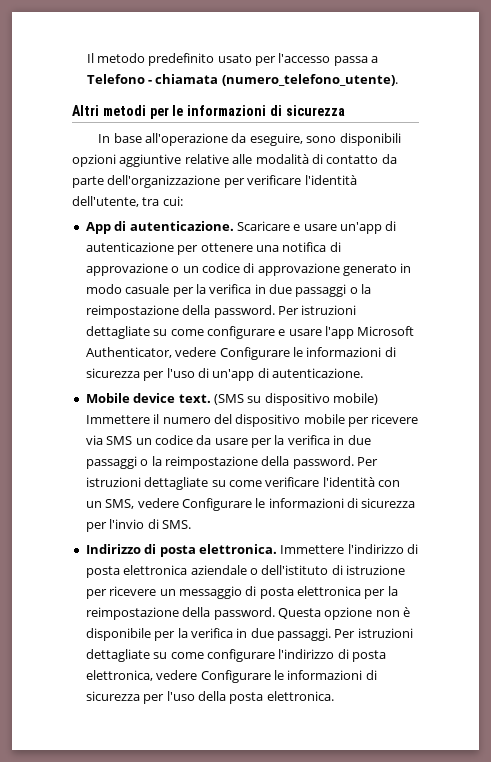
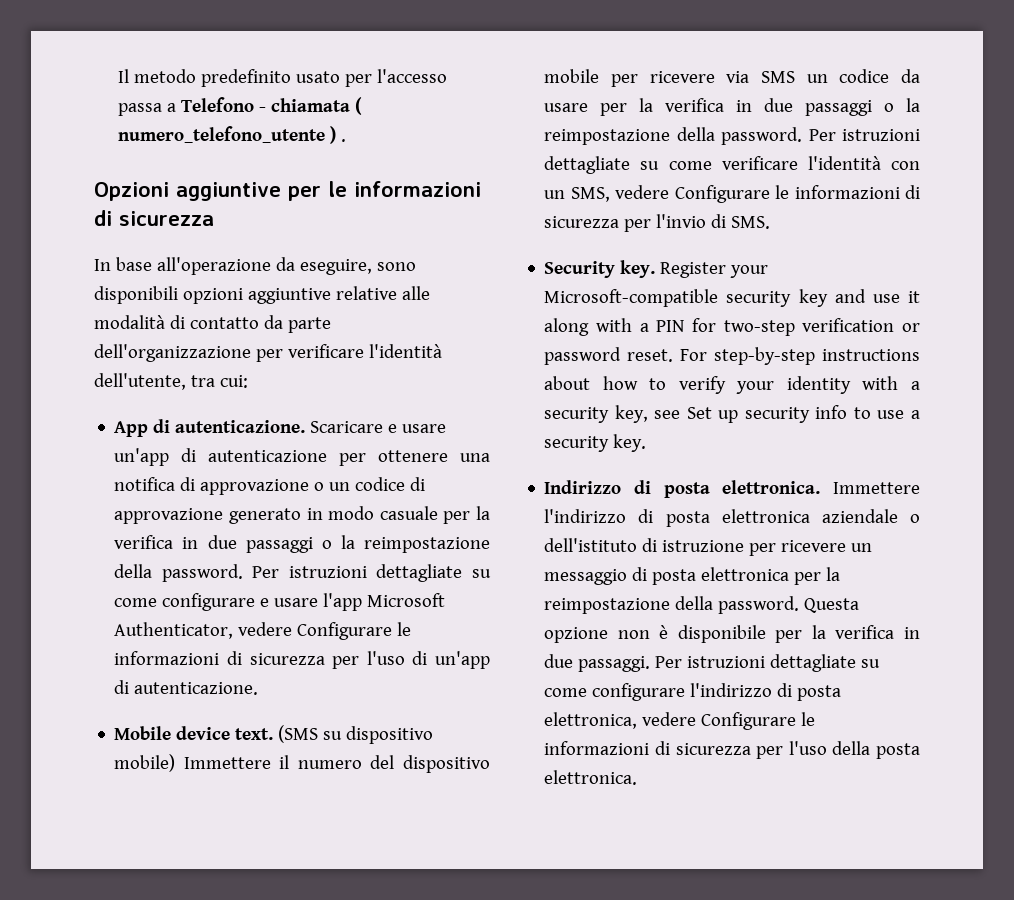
[221,74,398,86] [72,105,146,116] (numero_telefono_utente). // Altri metodi -> [354,97,362,115] [117,126,346,144] [94,182,281,201] ( numero_telefono_utente ) . // Opzioni aggiuntive
(191, 524) none -> [544,260,769,278] [544,289,920,307] [544,318,920,336] [544,347,920,365] [544,376,920,394] [544,405,920,423] [544,434,647,452] // Security key. Register your Microsoft-compatible security key and use it along with a PIN for two-step verification or password reset. For step-by-step instructions about how to verify your identity with a security key, see Set up security info to use a security key.

